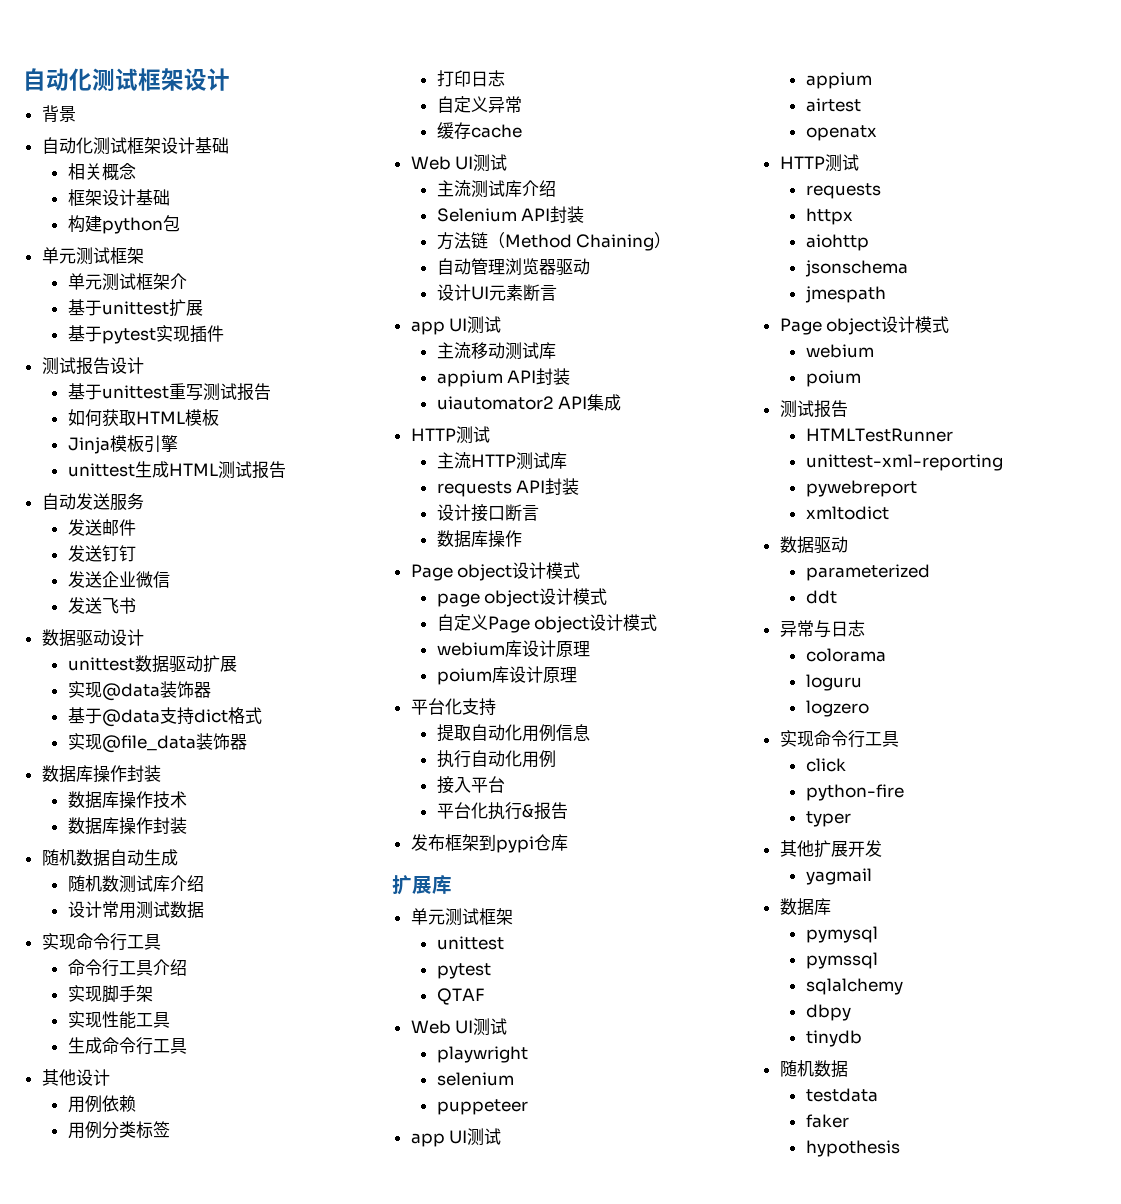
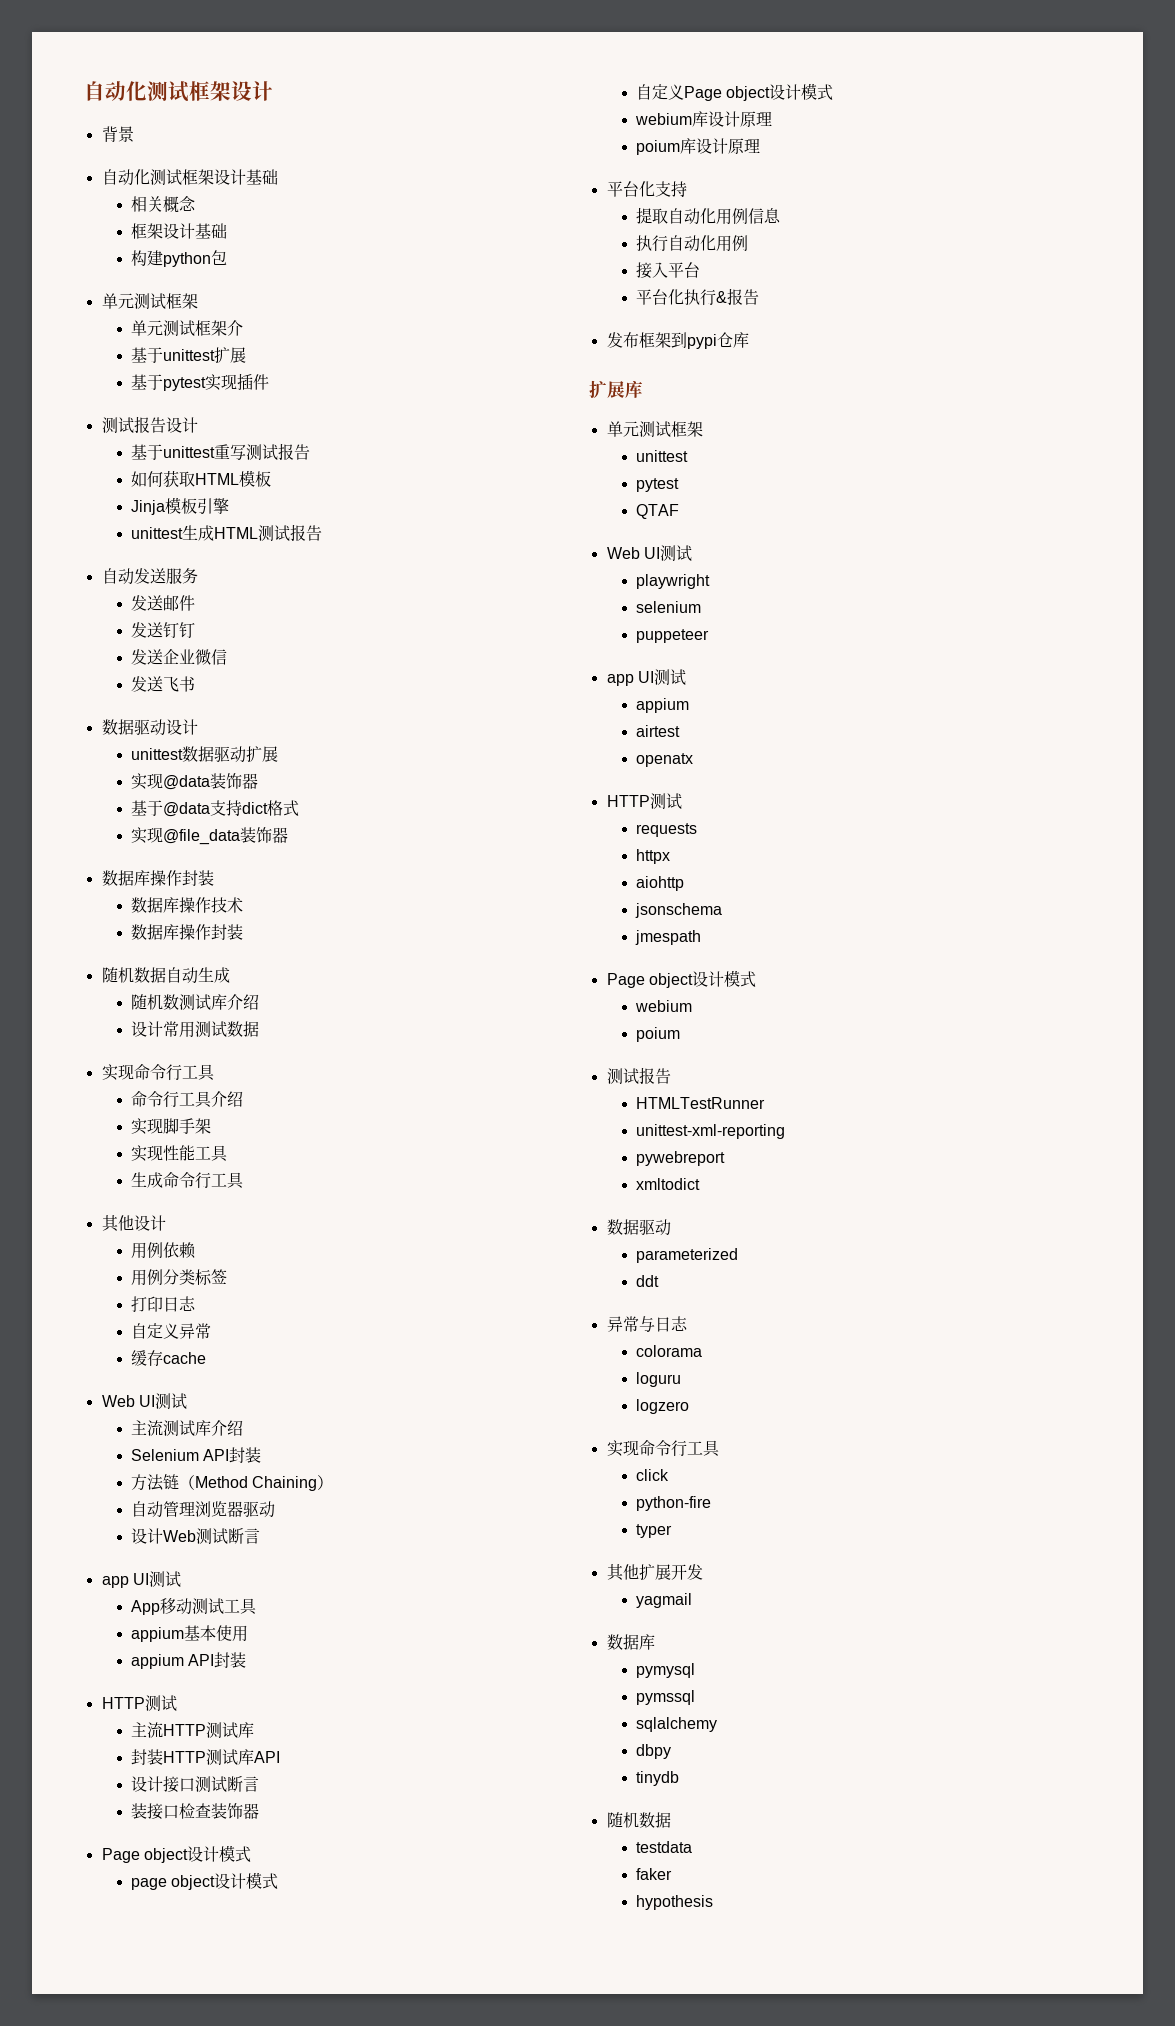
[470,284,523,301] UI元素 -> [163,1528,229,1544] Web测试
[436,342,471,359] 主流 -> [131,1600,161,1615] App
[538,342,556,359] 库 -> [224,1598,258,1615] [131,1625,249,1642] 工具 // appium基本使用
[436,394,622,411] // uiautomator2 API集成 -> (247, 1660) none
[436,478,580,497] requests API封装 -> [131,1749,281,1765] 封装HTTP测试库API
[504,504,539,521] [436,530,522,548] 断言 // 数据库操作 -> [195,1776,260,1792] [131,1803,260,1820] 测试断言 // 装接口检查装饰器

